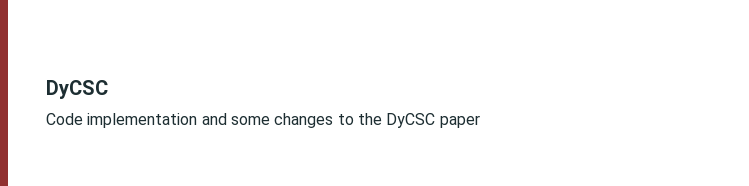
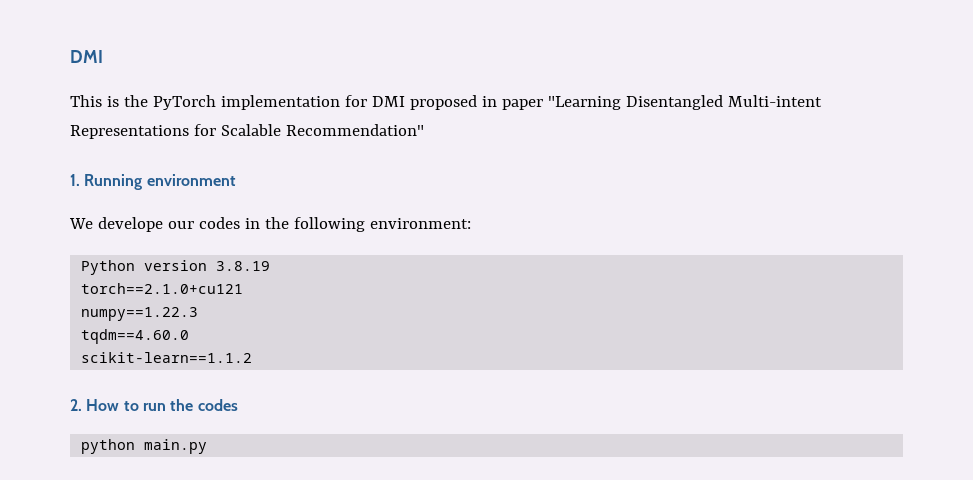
[46,80,108,99] [46,113,480,128] DyCSC // Code implementation and some changes to the DyCSC paper -> [70,50,103,63] [70,95,822,110] [70,124,424,139] [70,174,236,190] [69,217,471,232] [81,260,271,275] [81,283,244,294] [81,307,199,321] [81,329,190,344] [81,352,253,363] [70,399,238,411] [81,439,208,454] DMI // This is the PyTorch implementation for DMI proposed in paper "Learning Disentangled Multi-intent Representations for Scalable Recommendation" // 1. Running environment // We develope our codes in the following environment: // Python version 3.8.19 // torch==2.1.0+cu121 // numpy==1.22.3 // tqdm==4.60.0 // scikit-learn==1.1.2 // 2. How to run the codes // python main.py

